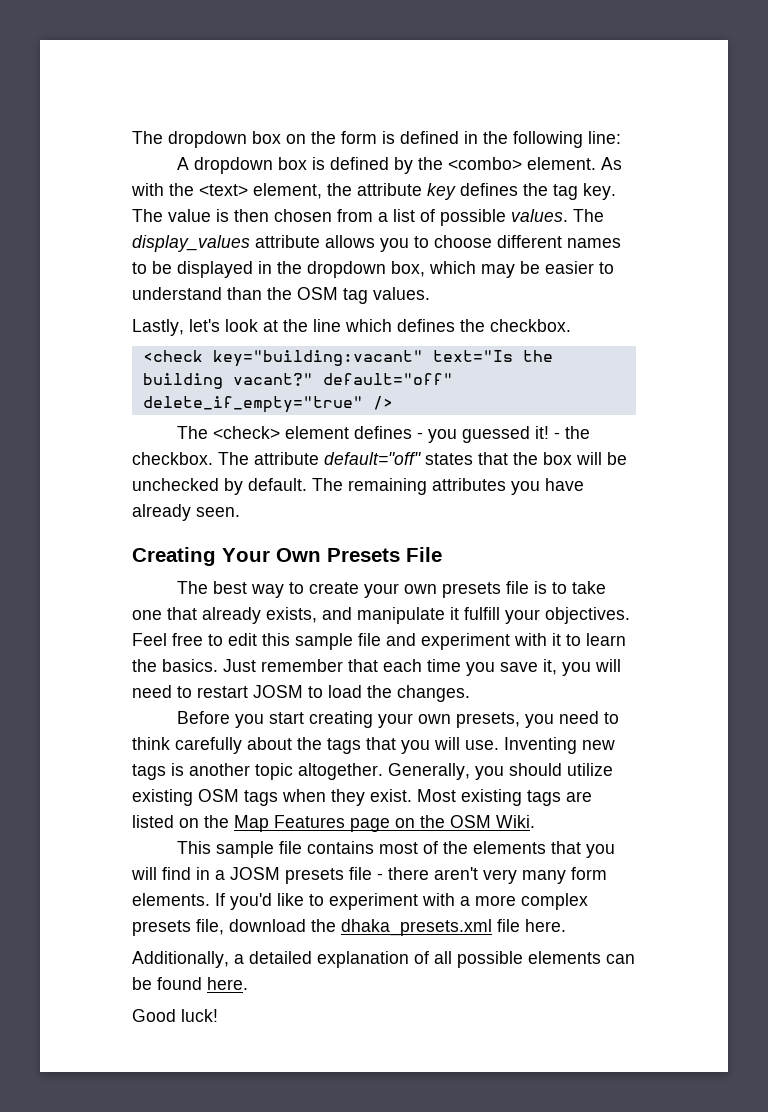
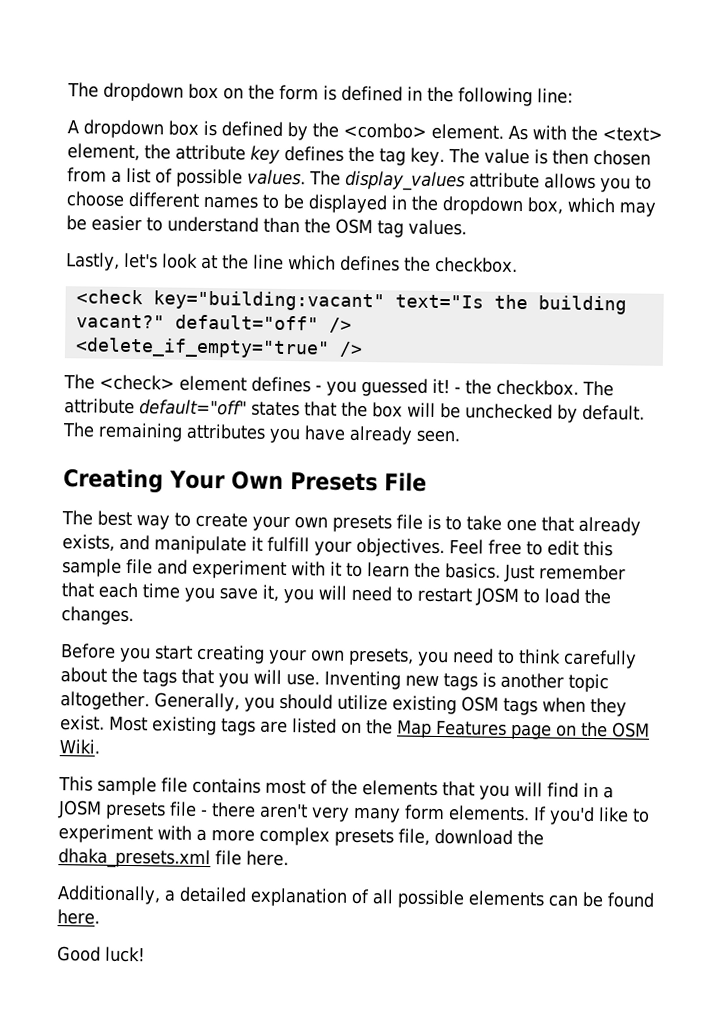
[142,396,363,413] delete_if_empty="true" -> [328,317,352,333] [74,337,330,359] /> // <delete_if_empty="true"

